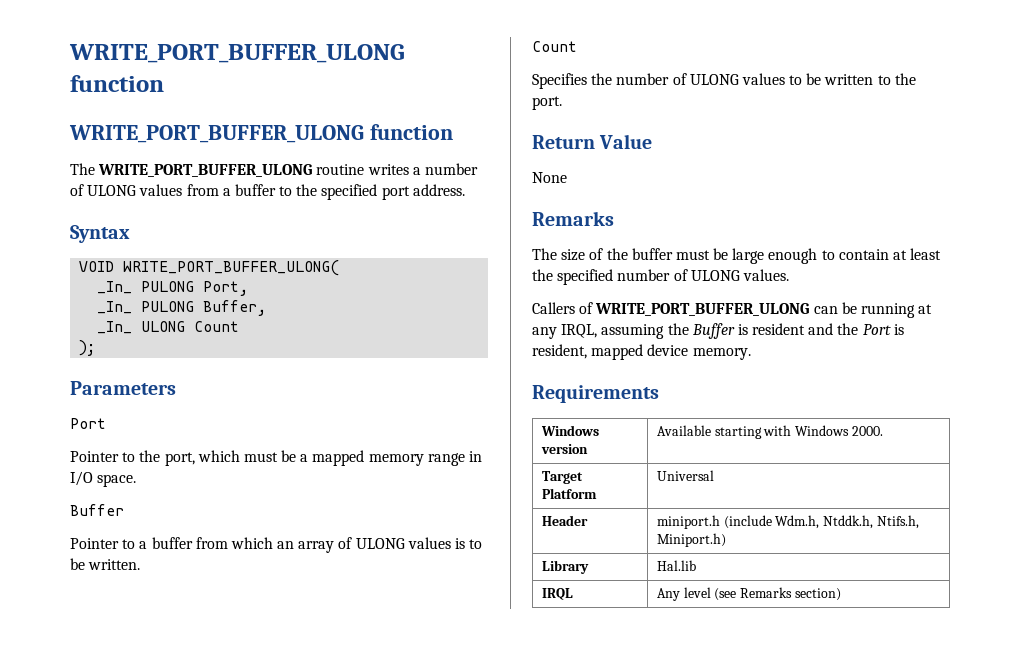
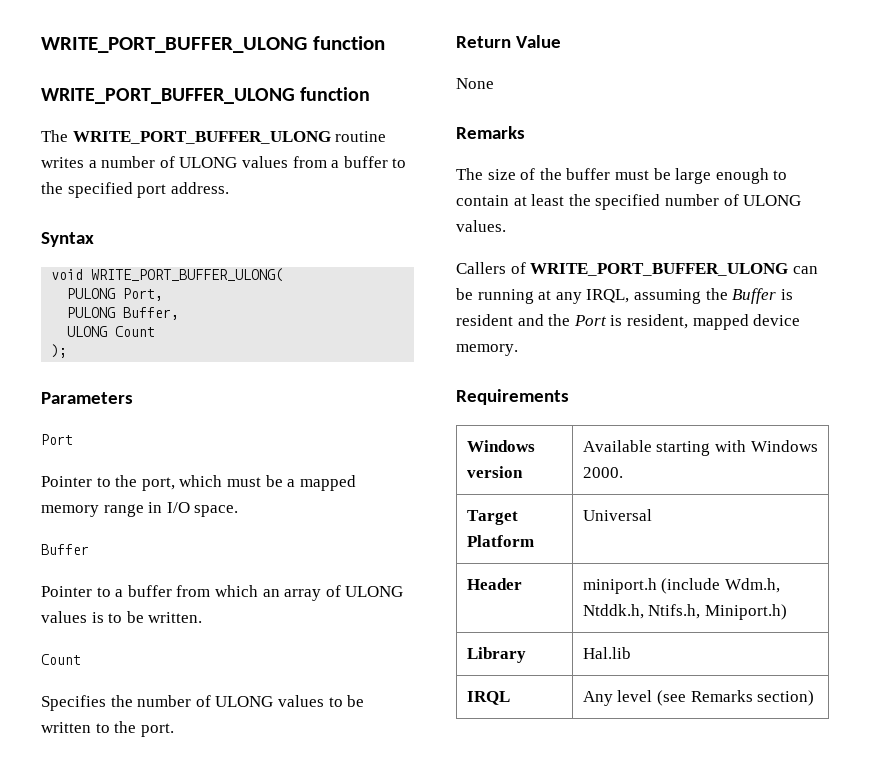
[79,261,115,272] VOID -> [51,269,84,280] void
[97,281,133,294] _In_ -> (284, 275) none
[97,301,133,314] _In_ -> (164, 294) none
[97,321,133,334] _In_ -> (180, 313) none

